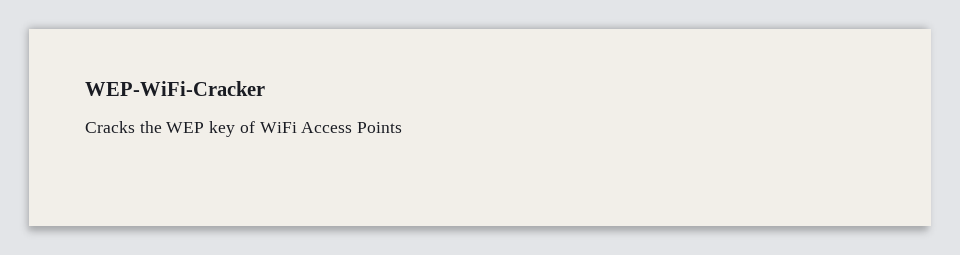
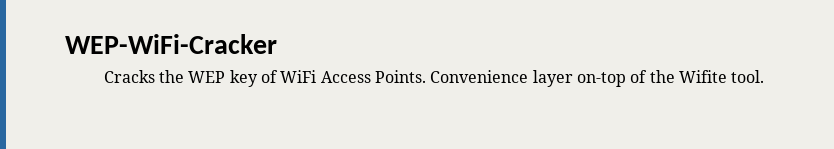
[357,122,403,133] Points -> [375,70,765,87] Points. Convenience layer on-top of the Wifite tool.

